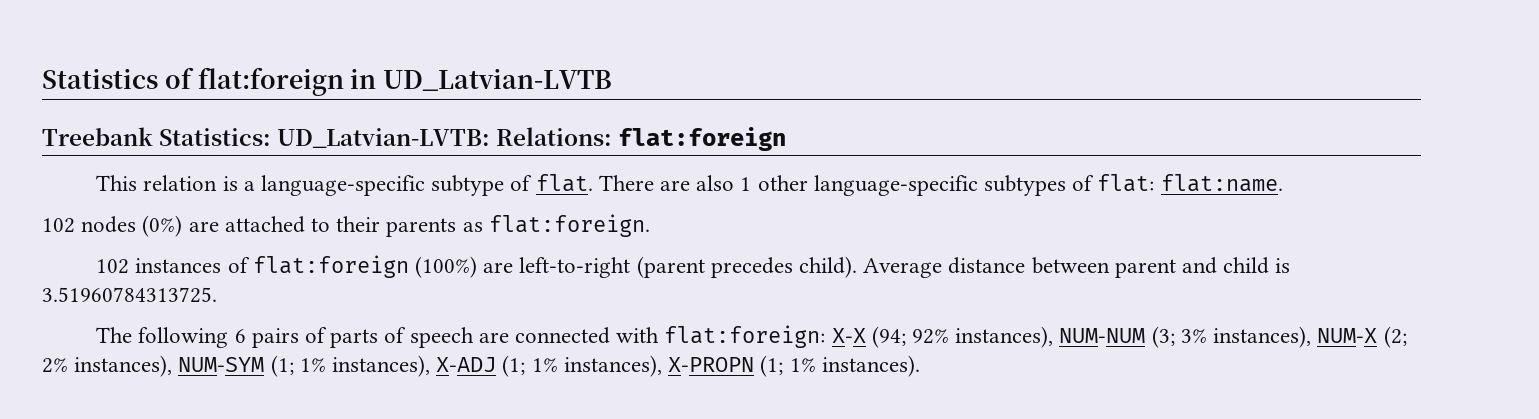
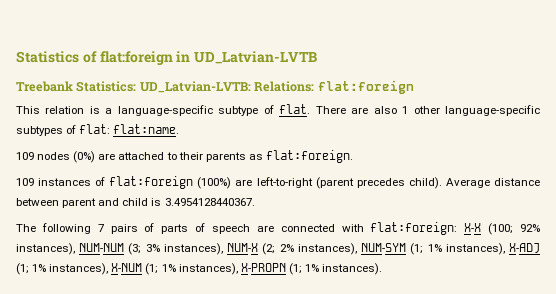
[42,218,75,233] 102 -> [16,152,34,160] 109
[96,259,130,274] 102 -> [16,178,34,186] 109
[42,287,217,303] 3.51960784313725. -> [164,198,255,206] 3.4954128440367.
[234,329,246,343] 6 -> [97,224,104,232] 7
[871,326,906,348] (94; -> [488,223,514,235] (100;
(662, 366) none -> [111,263,238,275] X-NUM (1; 1% instances),

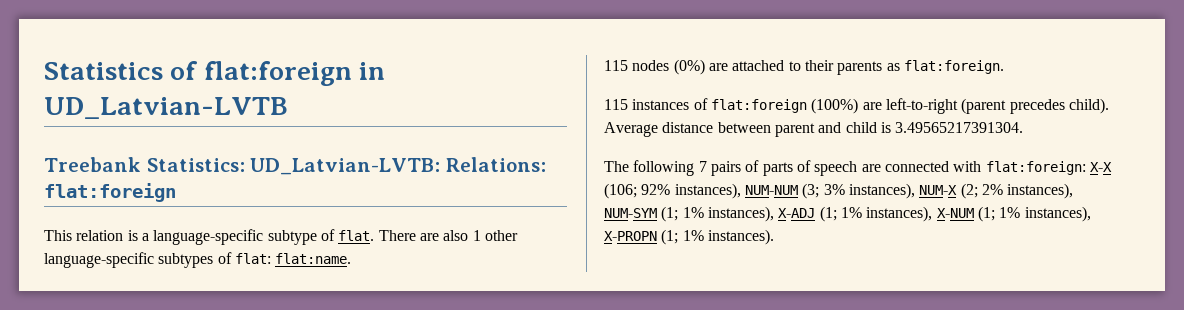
[16,152,34,160] 109 -> [604,60,628,71] 115
[16,178,34,186] 109 -> [604,99,628,110] 115
[164,198,255,206] 3.4954128440367. -> [895,122,1024,133] 3.49565217391304.
[488,223,514,235] (100; -> [604,183,637,199] (106;

